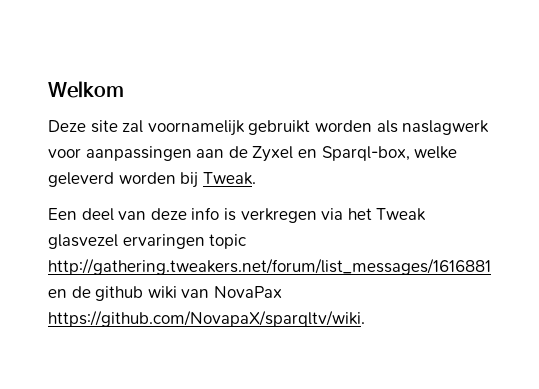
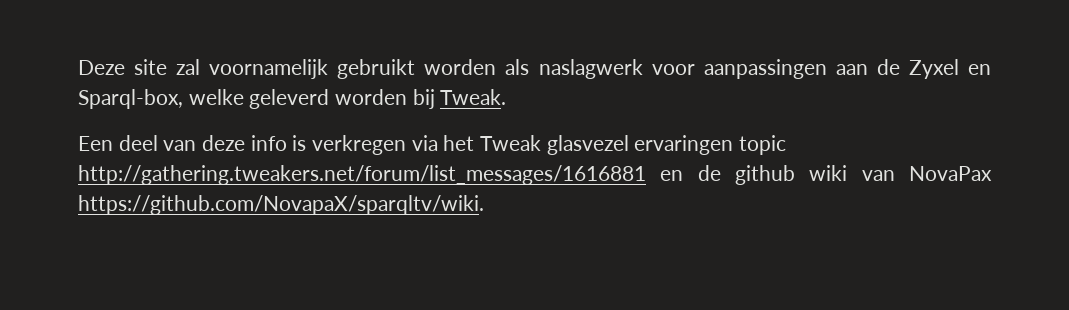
[48,81,124,98] Welkom // -> (78, 67) none

